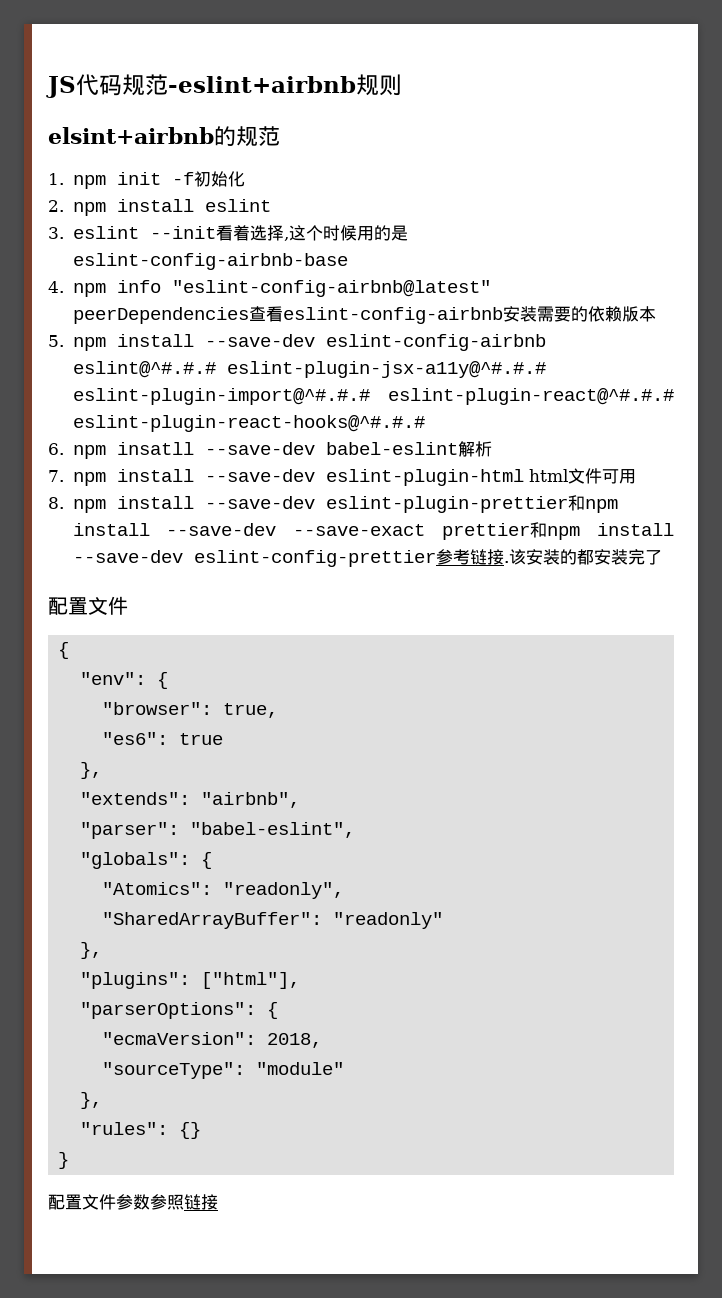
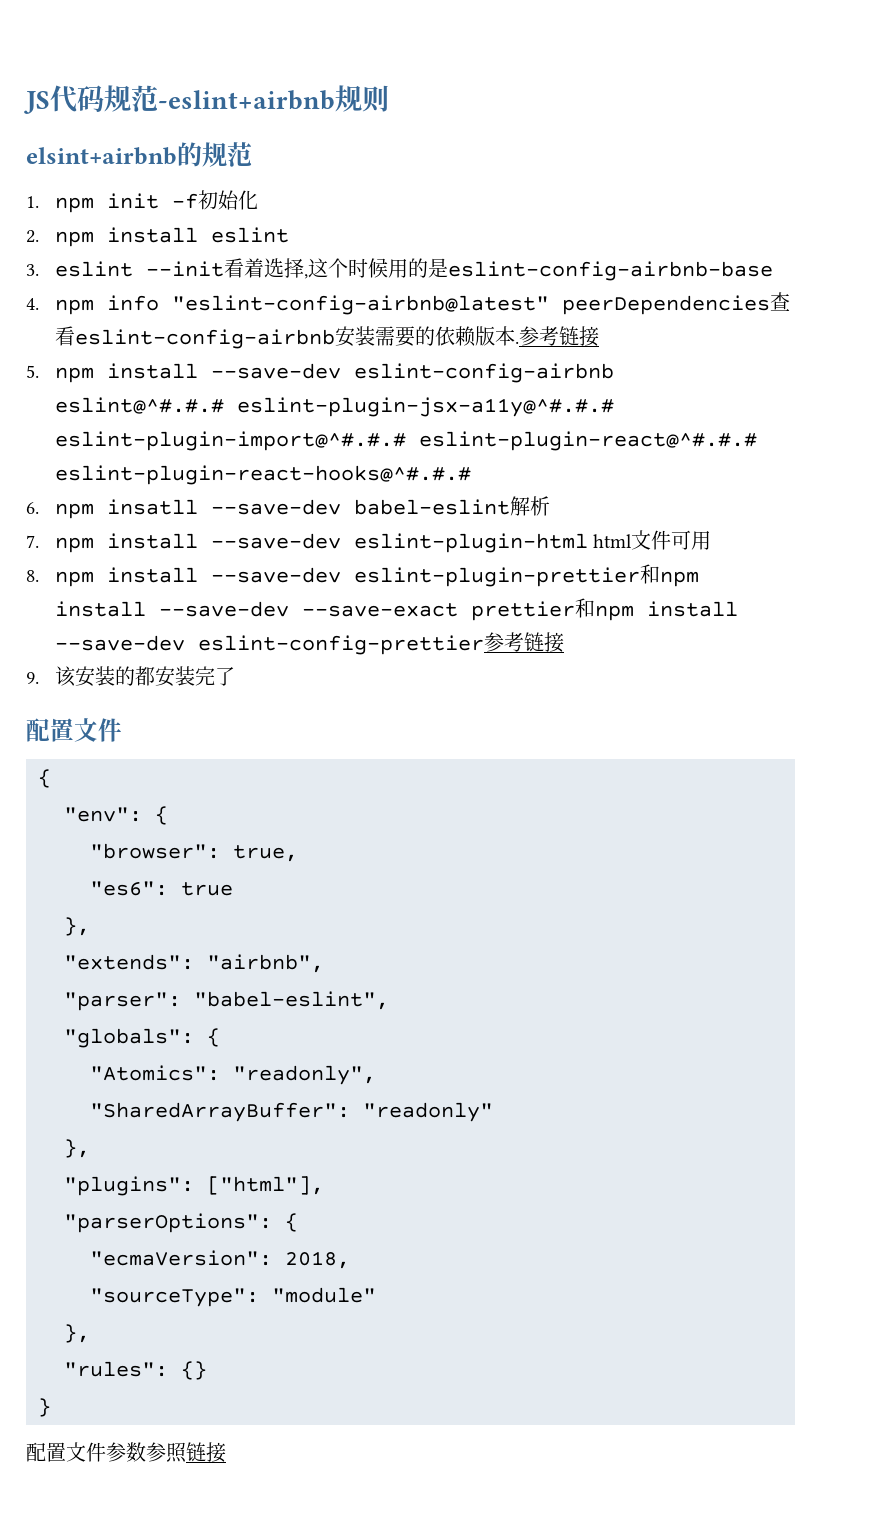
(656, 314) none -> [514,326,599,347] .参考链接
[503,561,509,563] . -> [26,672,39,684] // 9.

